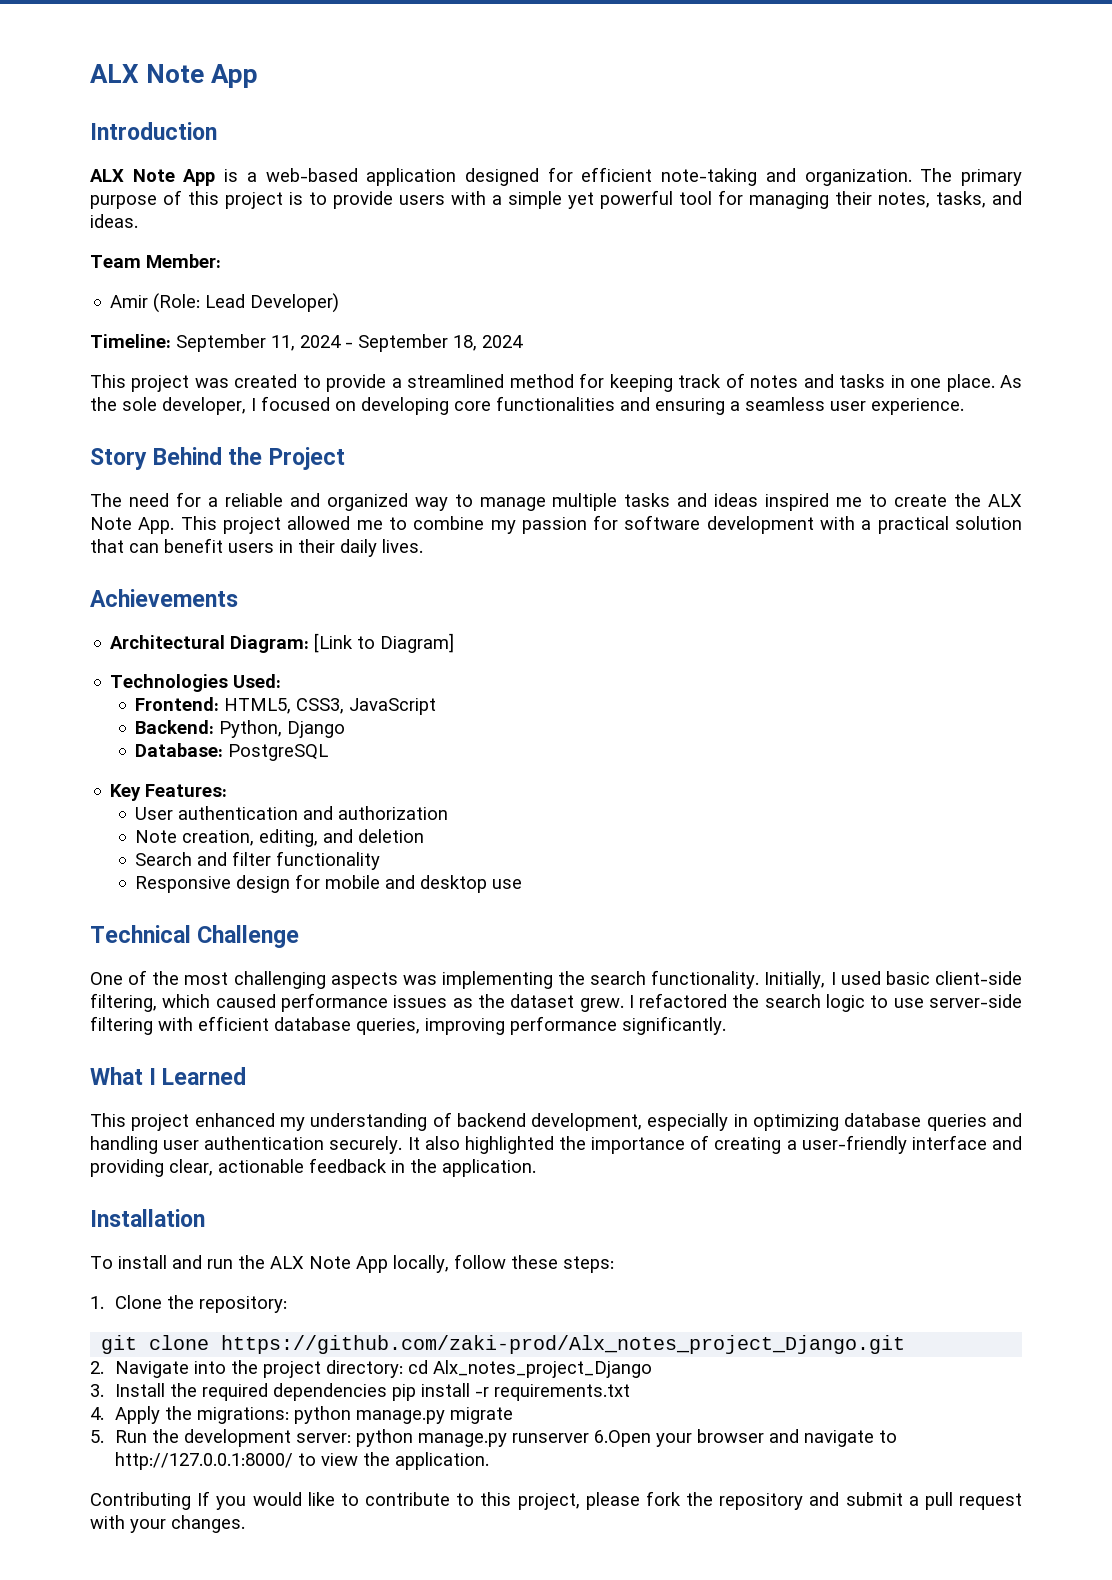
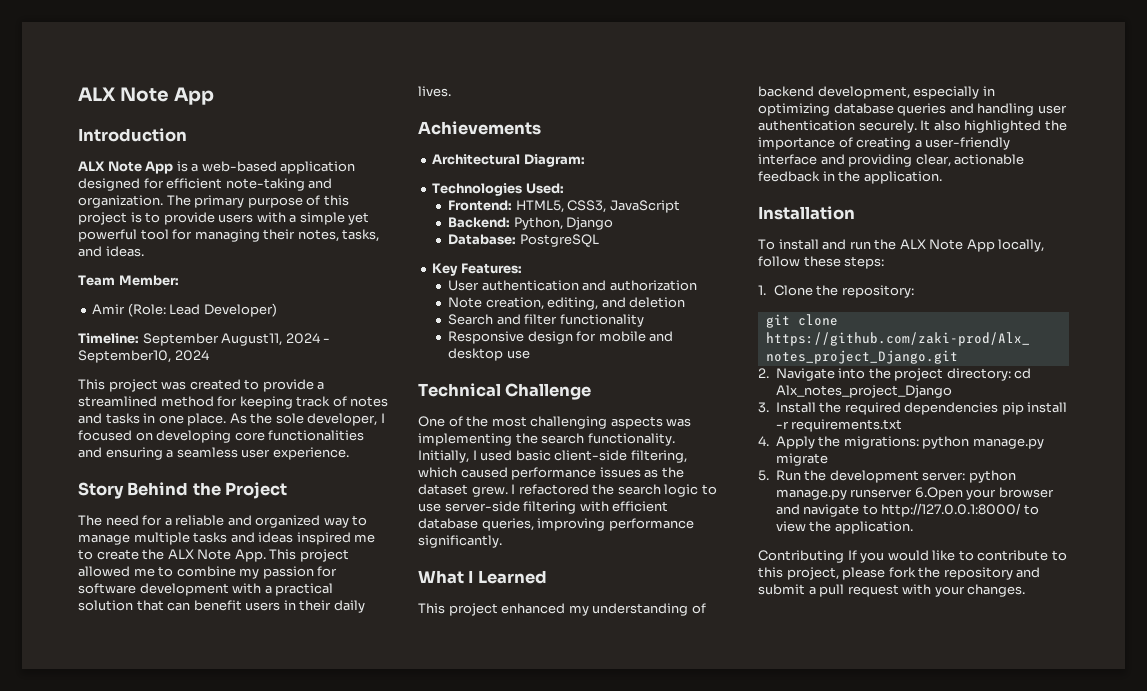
[271,335,295,351] 11, -> [221,333,283,346] August11,
[358,334,477,352] September 18, -> [78,350,171,363] September10,
[314,633,455,653] [Link to Diagram] -> (585, 160) none

